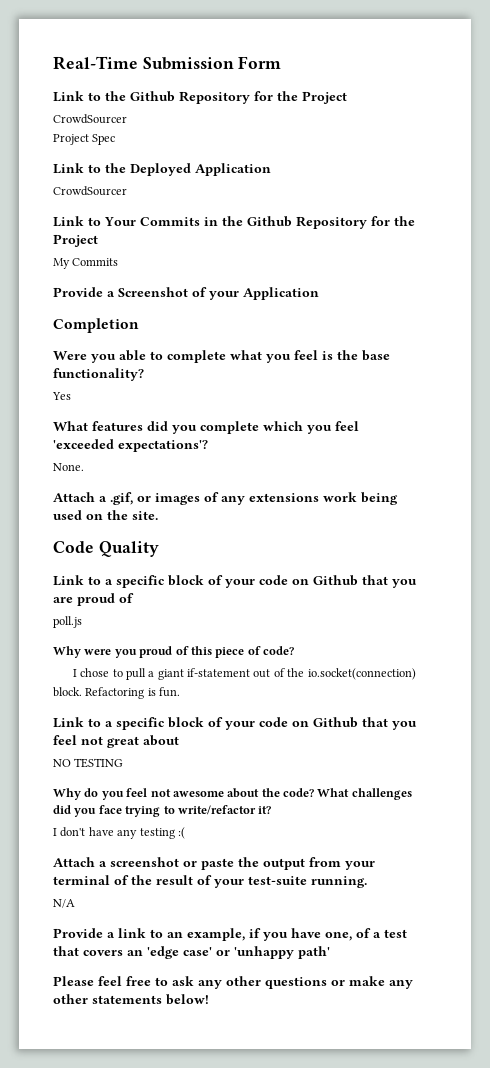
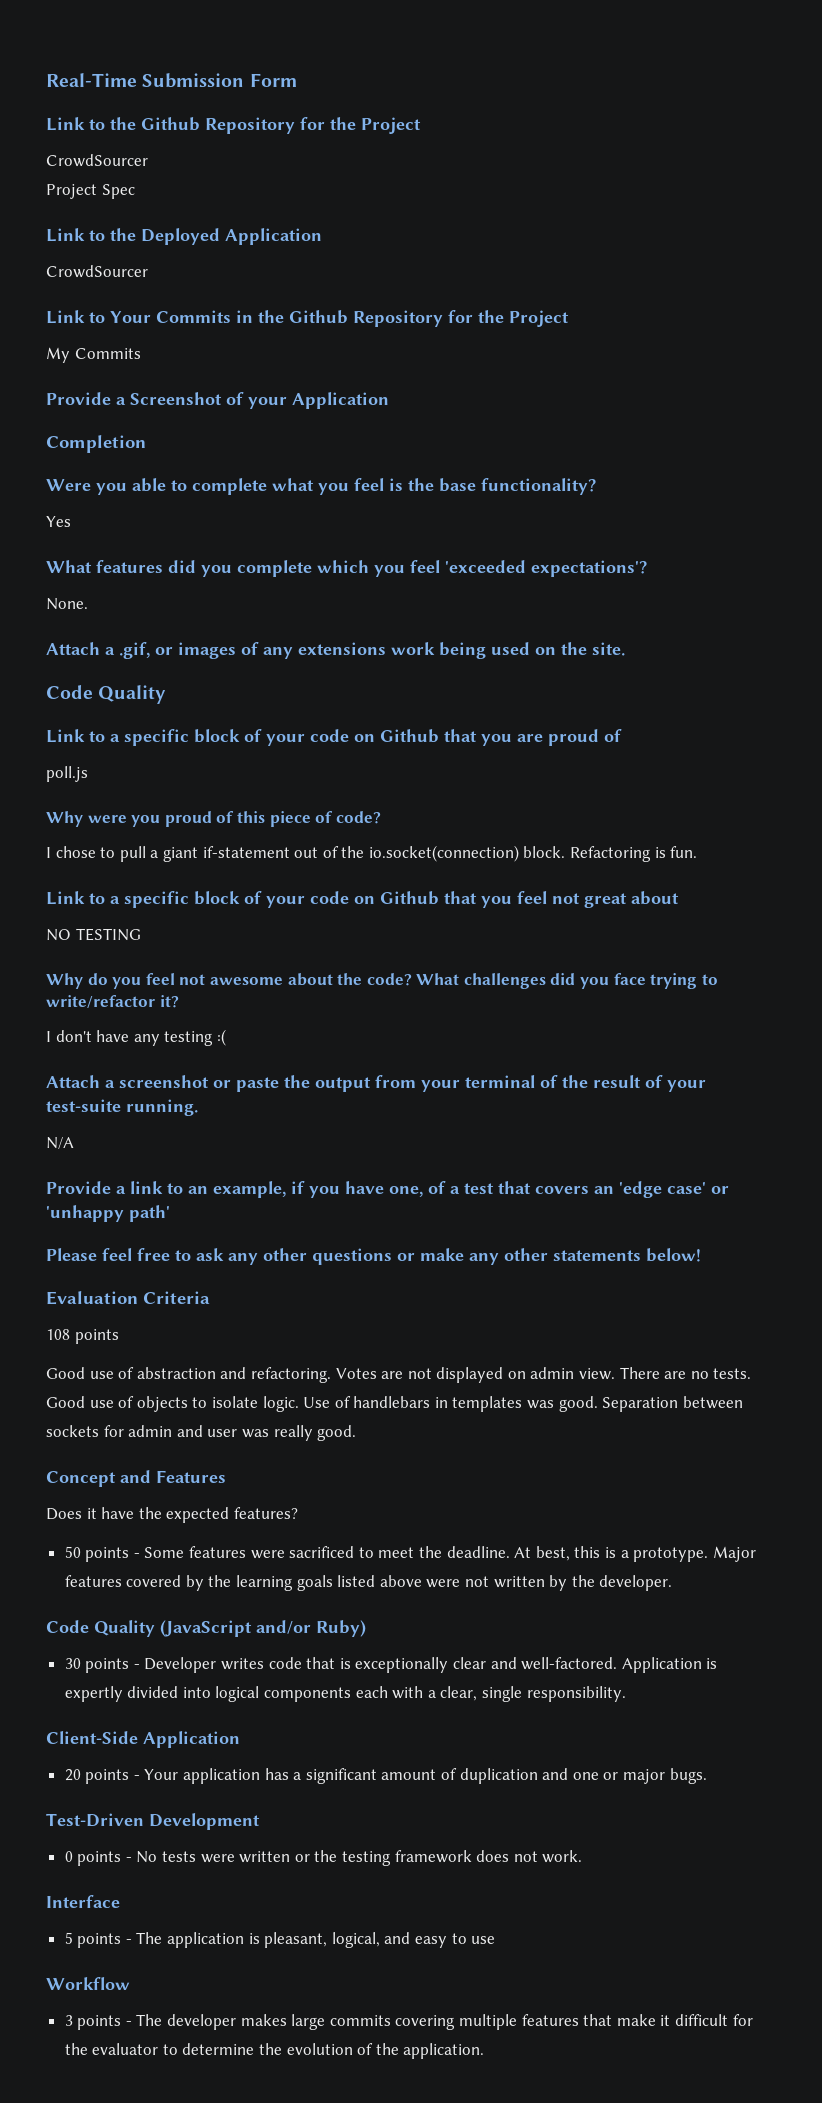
(209, 999) none -> [46,1291,210,1305] [46,1329,119,1344] [46,1367,752,1383] [46,1396,743,1412] [46,1425,357,1441] [46,1470,226,1487] [46,1507,298,1523] [64,1546,756,1562] [64,1575,673,1591] [46,1620,366,1637] [64,1657,718,1673] [64,1686,626,1702] [46,1731,240,1748] [64,1768,707,1784] [46,1813,260,1830] [64,1850,583,1866] [46,1895,120,1908] [64,1932,496,1948] [46,1977,130,1990] [64,2014,753,2030] [64,2043,485,2059] // Evaluation Criteria // 108 points // Good use of abstraction and refactoring. Votes are not displayed on admin view. There are no tests. Good use of objects to isolate logic. Use of handlebars in templates was good. Separation between sockets for admin and user was really good. // Concept and Features // Does it have the expected features? // 50 points - Some features were sacrificed to meet the deadline. At best, this is a prototype. Major features covered by the learning goals listed above were not written by the developer. // Code Quality (JavaScript and/or Ruby) // 30 points - Developer writes code that is exceptionally clear and well-factored. Application is expertly divided into logical components each with a clear, single responsibility. // Client-Side Application // 20 points - Your application has a significant amount of duplication and one or major bugs. // Test-Driven Development // 0 points - No tests were written or the testing framework does not work. // Interface // 5 points - The application is pleasant, logical, and easy to use // Workflow // 3 points - The developer makes large commits covering multiple features that make it difficult for the evaluator to determine the evolution of the application.

